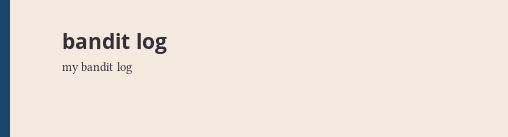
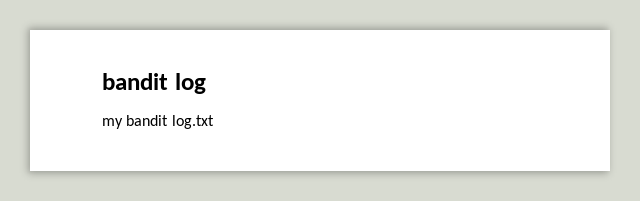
[116,62,132,74] log -> [171,115,214,129] log.txt

